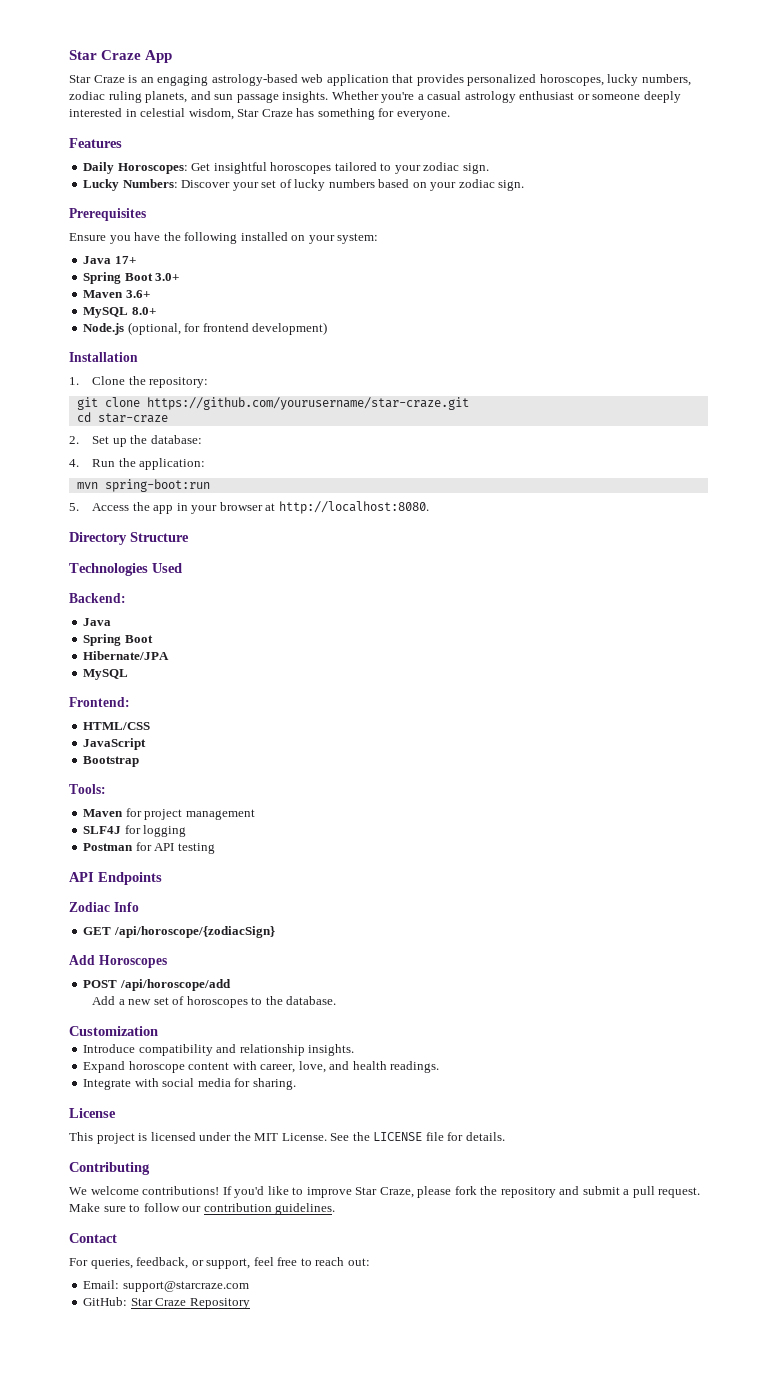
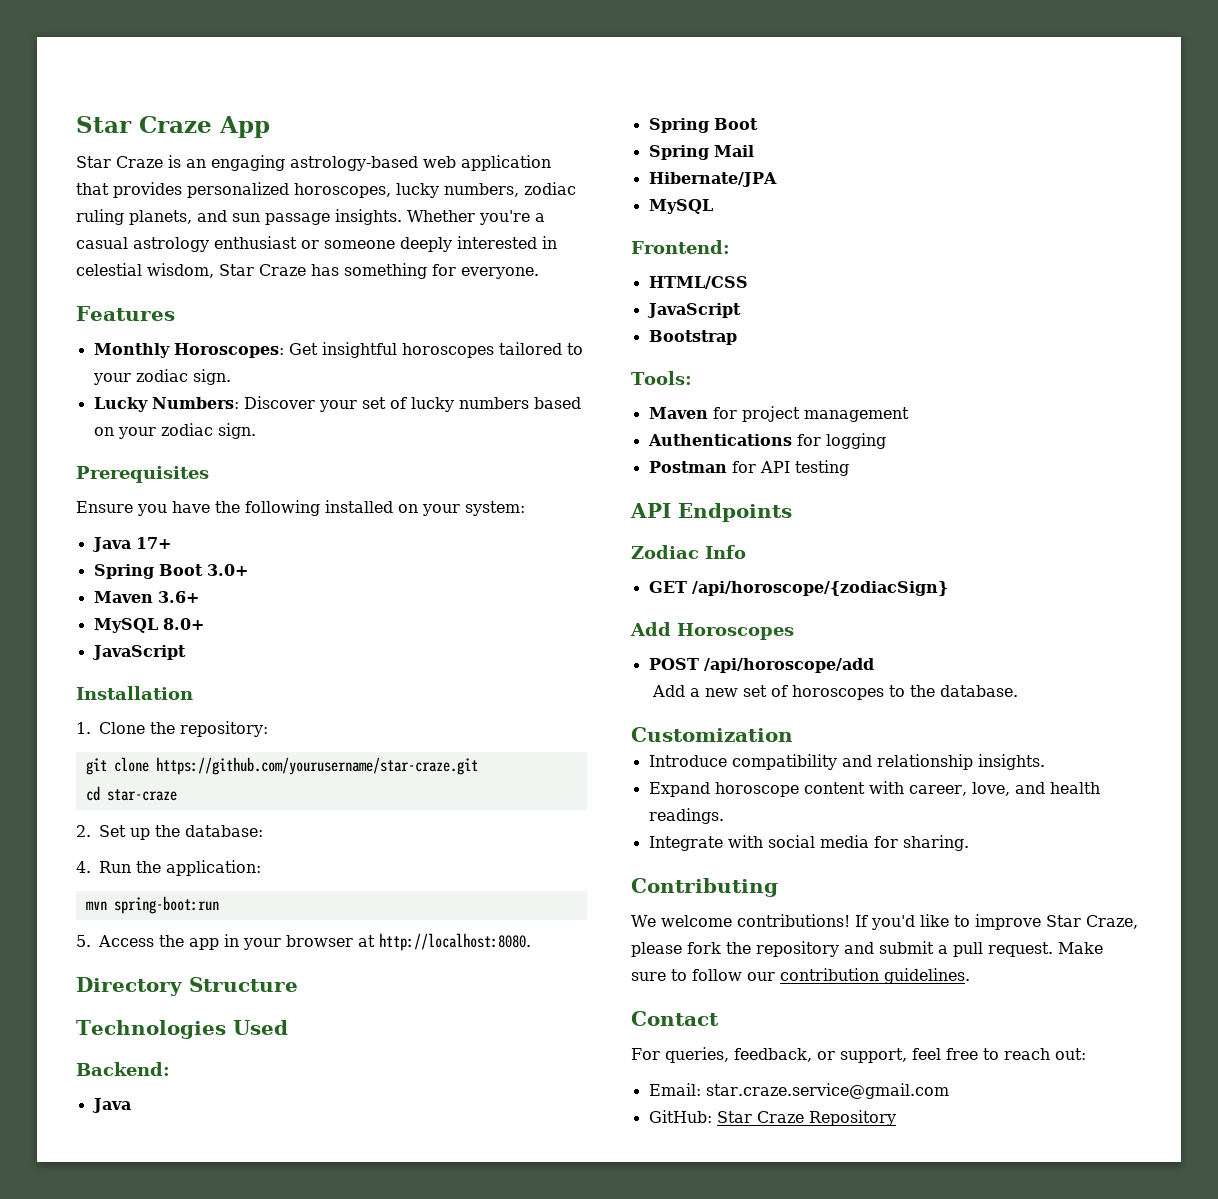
[83,162,115,174] Daily -> [93,343,170,358] Monthly
[83,322,328,335] Node.js (optional, for frontend development) -> [91,645,186,660] JavaScript
(153, 639) none -> [648,145,754,160] // Spring Mail
[83,826,122,834] SLF4J -> [647,434,792,446] Authentications
[69,1108,116,1118] [69,1132,505,1144] // License // This project is licensed under the MIT License. See the LICENSE file for details. -> (969, 843) none
[122,1281,249,1292] support@starcraze.com -> [705,1083,949,1099] star.craze.service@gmail.com

